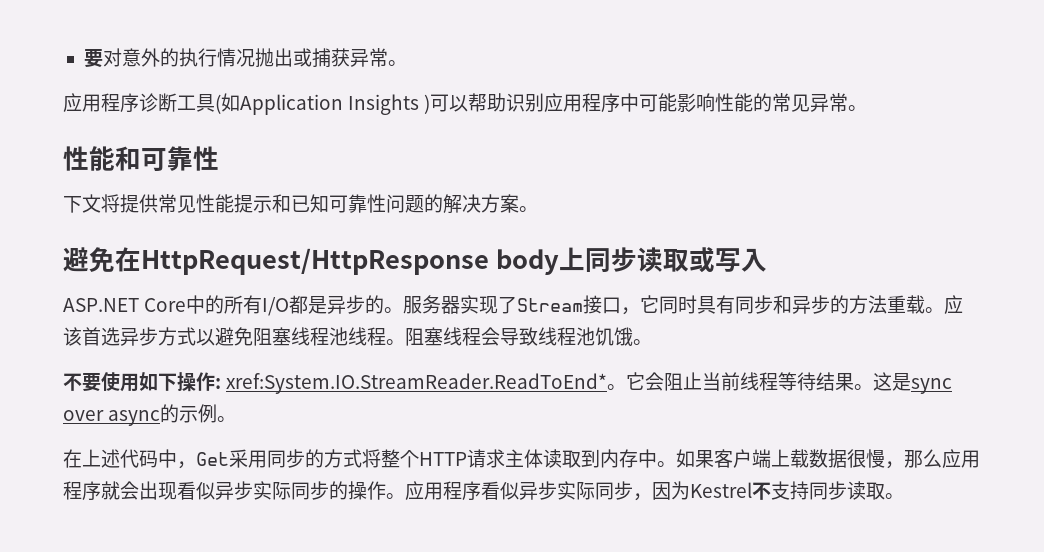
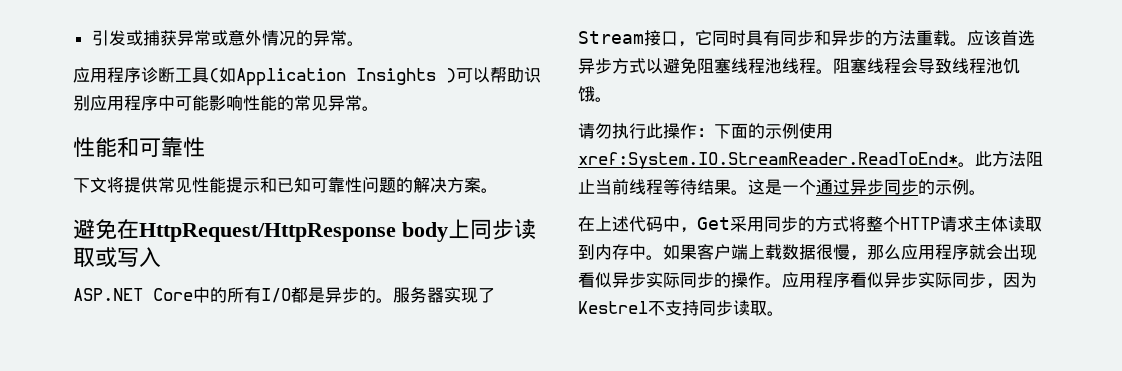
[83,48,350,68] 要对意外的执行情况抛出或捕获 -> [91,30,313,46] 引发或捕获异常或意外情况的
[63,372,665,394] 不要使用如下操作: xref:System.IO.StreamReader.ReadToEnd*。它会 -> [578,123,833,139] [578,151,1026,169] 请勿执行此操作：下面的示例使用xref:System.IO.StreamReader.ReadToEnd*。此方法
[911,378,953,394] [63,410,161,426] sync over async -> [782,179,918,195] 一个通过异步同步

